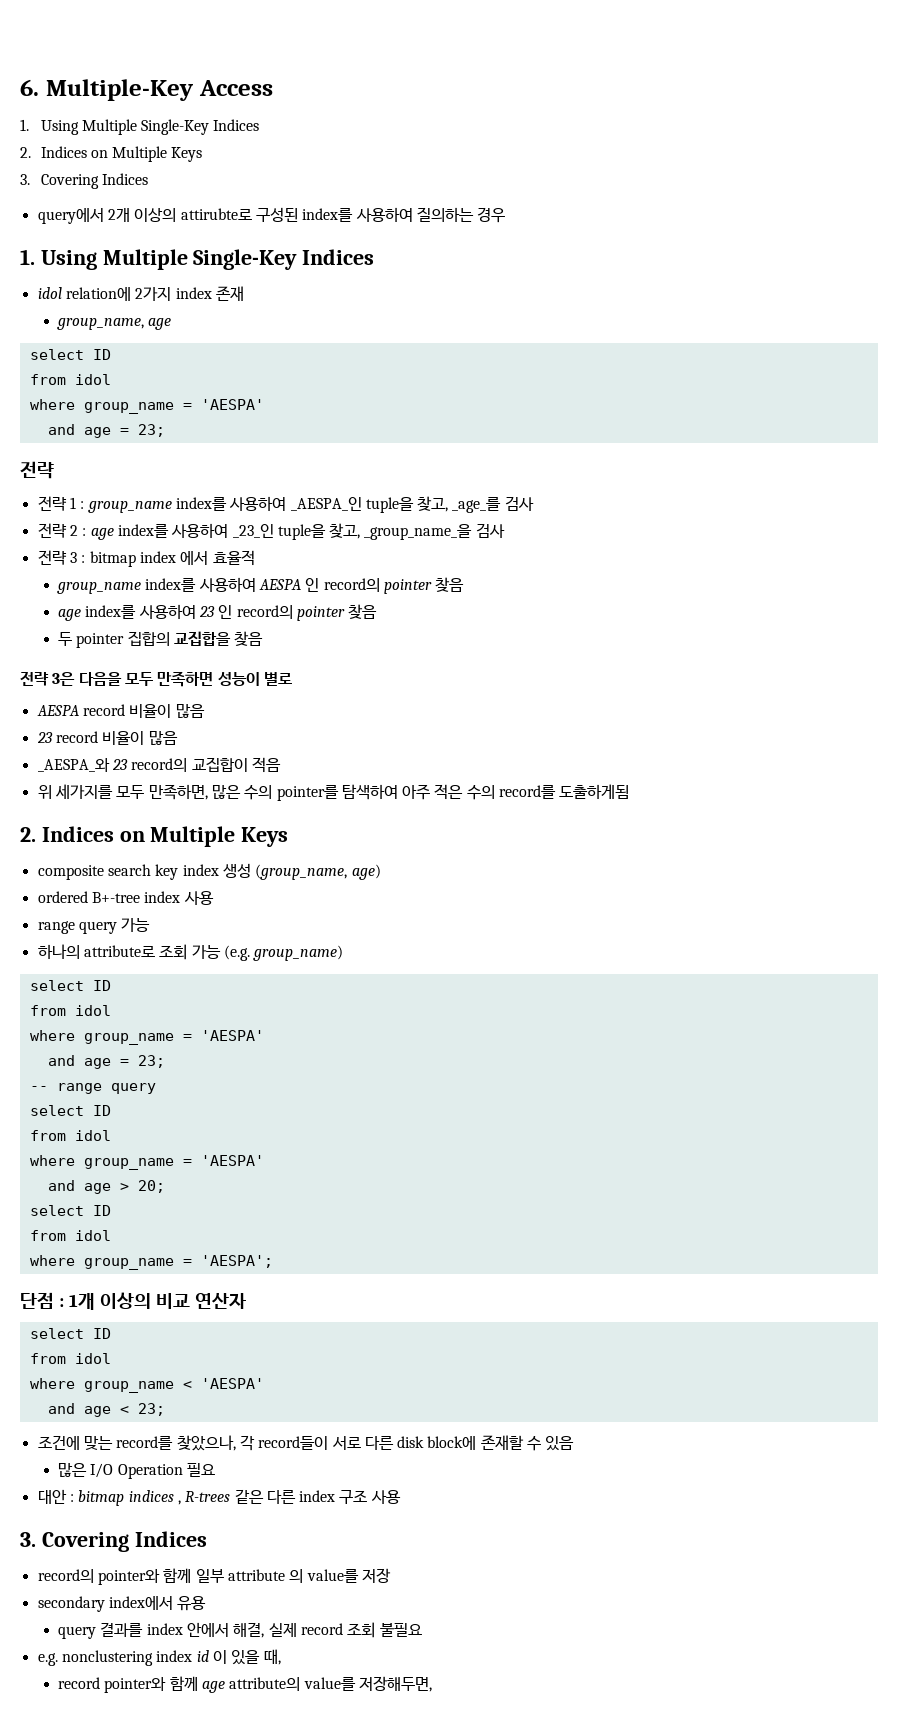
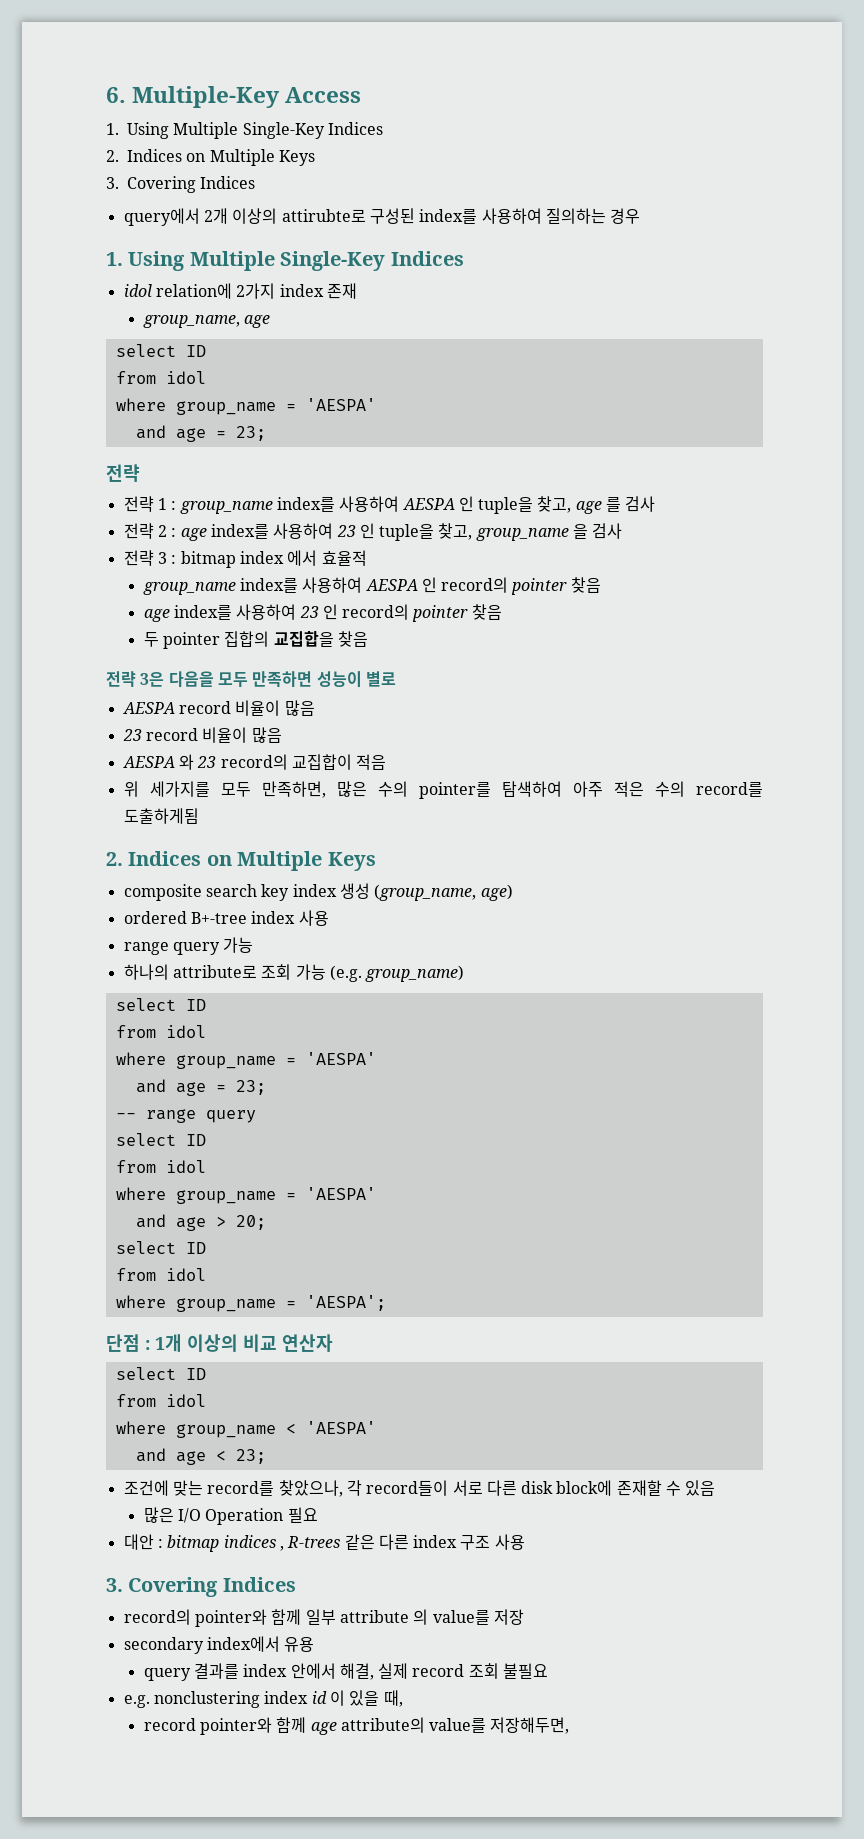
[290,496,502,513] _AESPA_인 tuple을 찾고, _age_를 -> [402,496,622,514] AESPA 인 tuple을 찾고, age 를
[232,523,473,540] _23_인 tuple을 찾고, _group_name_을 -> [336,523,589,541] 23 인 tuple을 찾고, group_name 을
[37,758,110,772] _AESPA_와 -> [122,754,194,770] AESPA 와

